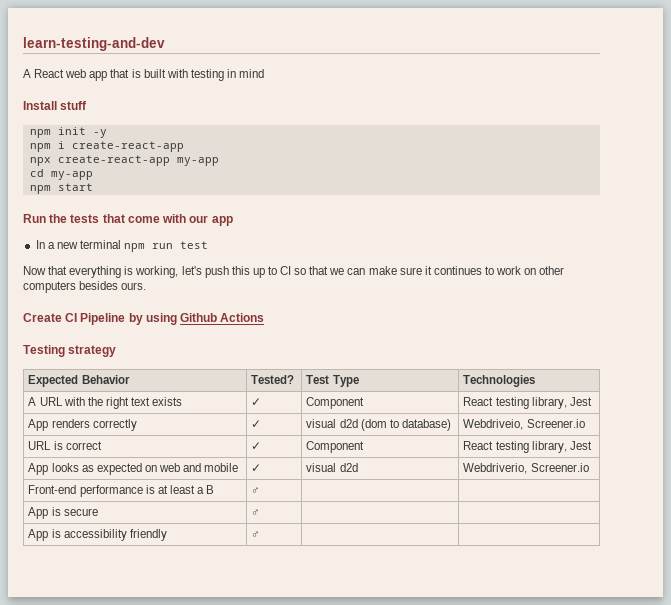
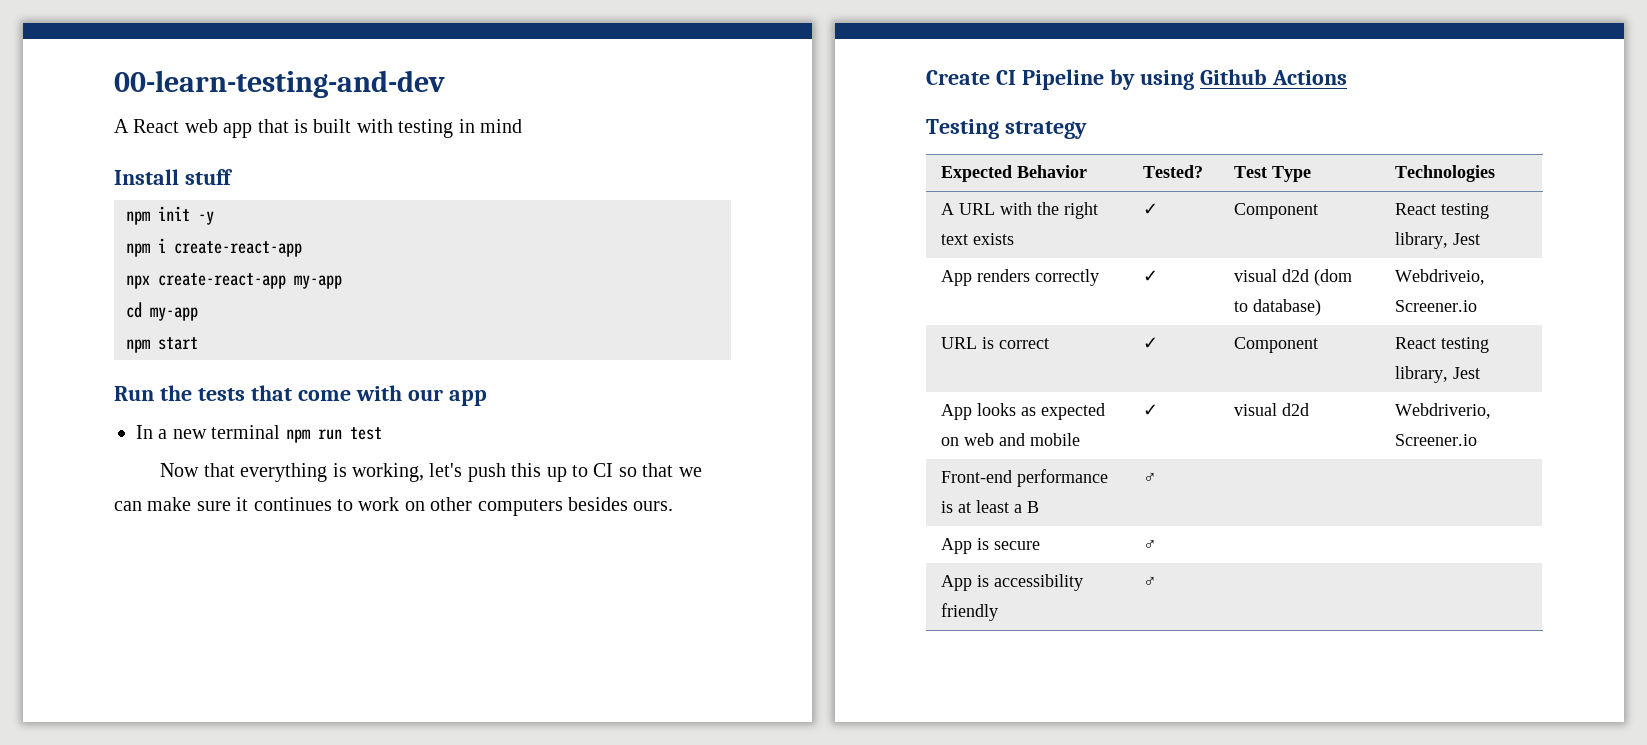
[23,37,165,51] learn-testing-and-dev -> [114,70,445,98] 00-learn-testing-and-dev

